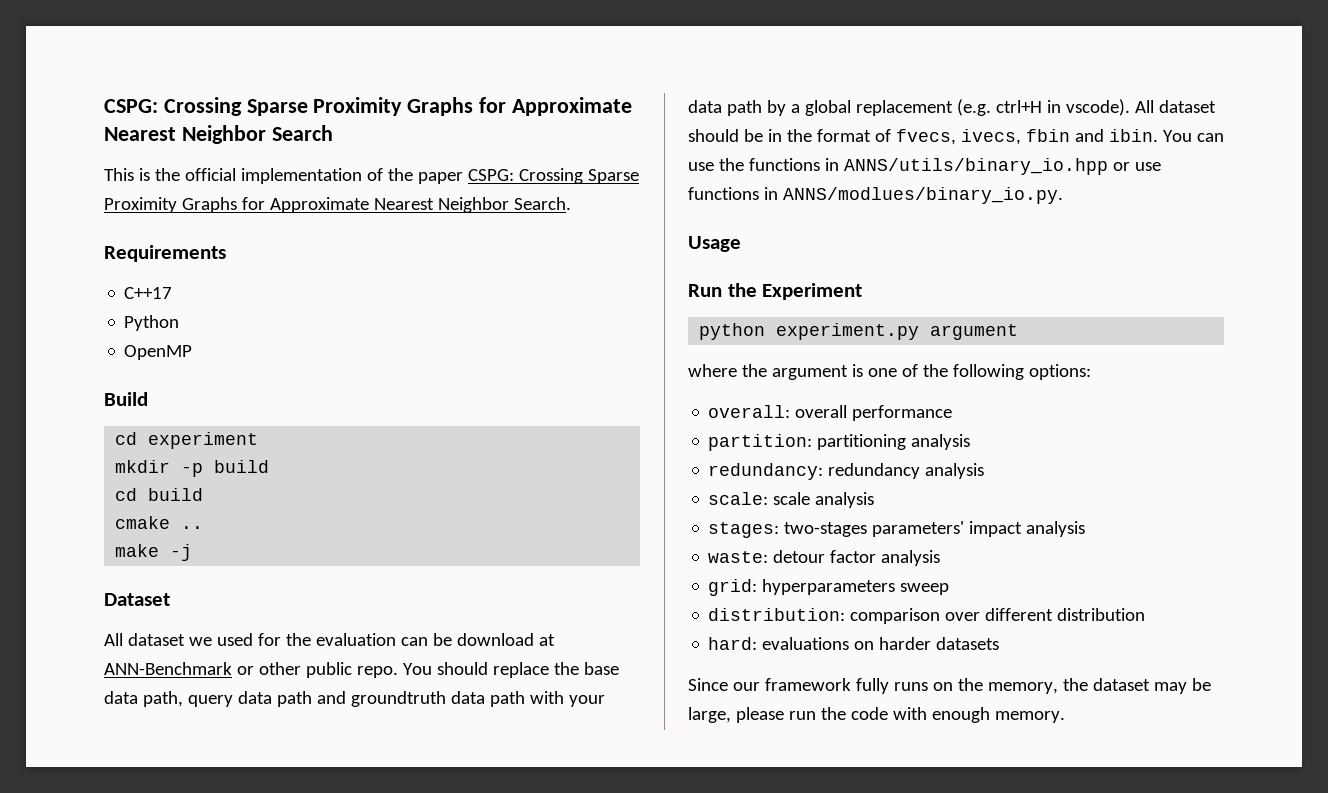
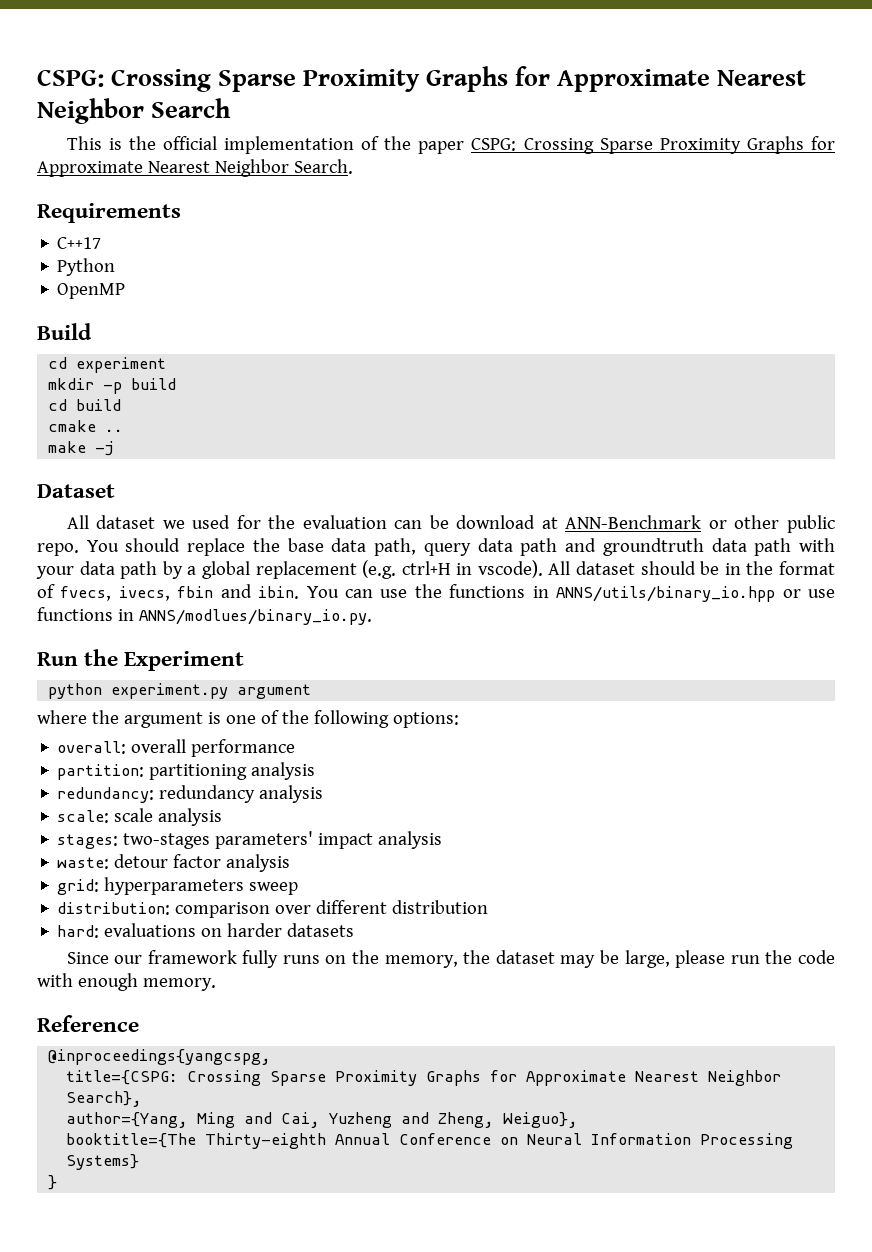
[688,236,741,252] // Usage -> (372, 617) none
(1065, 717) none -> [37,1015,139,1032] [48,1049,272,1065] [66,1070,782,1086] [66,1091,143,1107] [66,1112,579,1128] [66,1133,794,1149] [66,1154,140,1170] [48,1175,58,1190] // Reference // @inproceedings{yangcspg, // title={CSPG: Crossing Sparse Proximity Graphs for Approximate Nearest Neighbor Search}, // author={Yang, Ming and Cai, Yuzheng and Zheng, Weiguo}, // booktitle={The Thirty-eighth Annual Conference on Neural Information Processing Systems} // }

